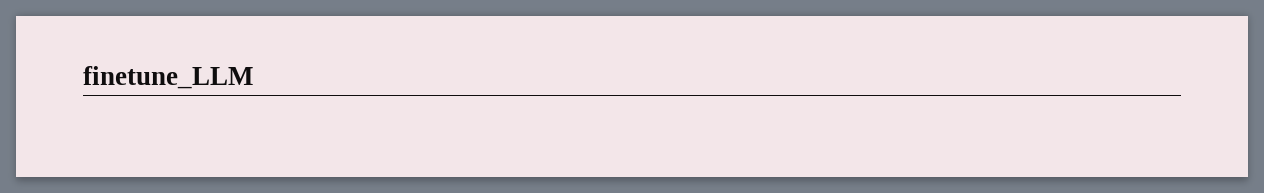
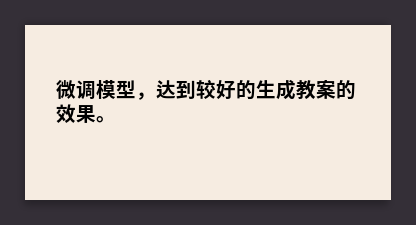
[83,66,253,89] finetune_LLM -> [56,79,356,100] [56,104,116,123] 微调模型，达到较好的生成教案的效果。

